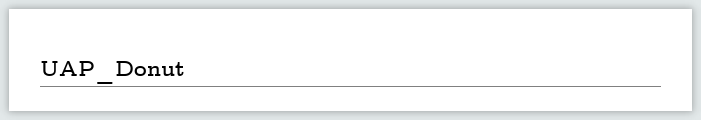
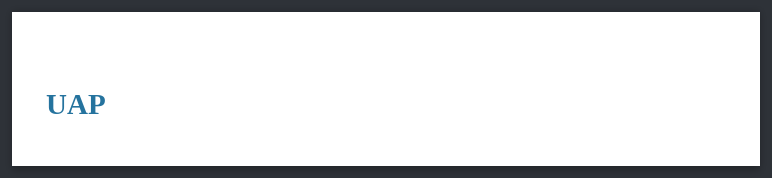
[40,61,185,84] UAP_Donut -> [46,95,106,114] UAP

